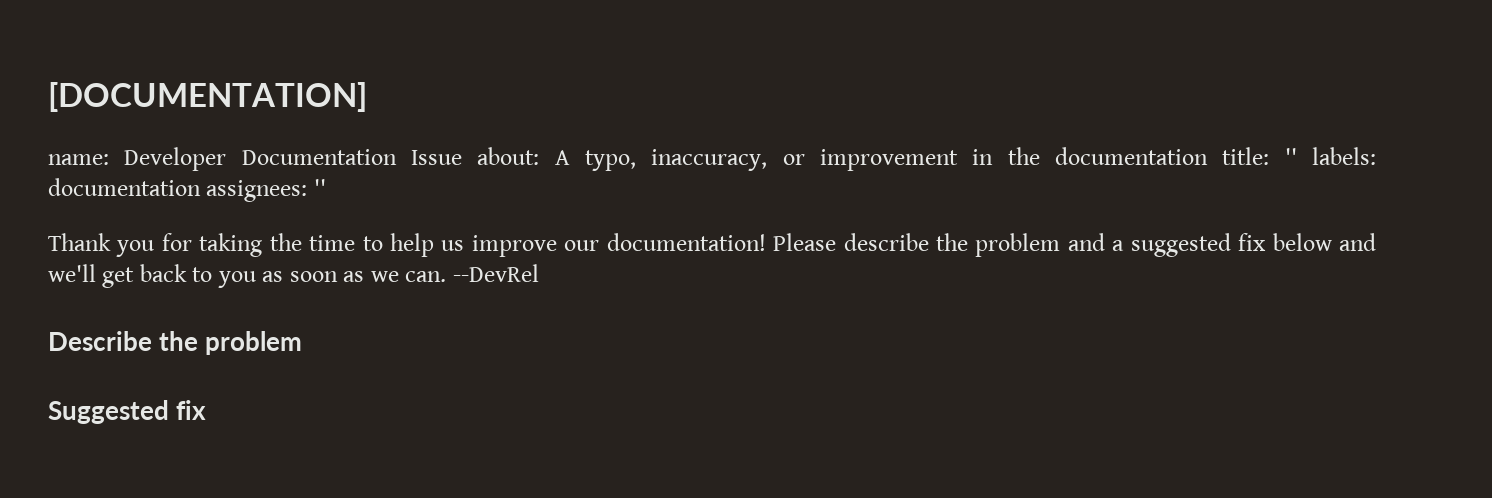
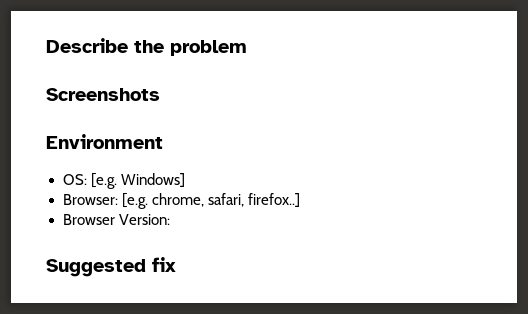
[48,82,367,112] [48,147,1376,171] [48,178,326,202] [48,233,1376,257] [48,264,539,288] [48,331,303,355] [DOCUMENTATION] // name: Developer Documentation Issue about: A typo, inaccuracy, or improvement in the documentation title: '' labels: documentation assignees: '' // Thank you for taking the time to help us improve our documentation! Please describe the problem and a suggested fix below and we'll get back to you as soon as we can. --DevRel // Describe the problem -> [46,38,247,56] [46,88,160,101] [46,134,163,149] [62,173,185,189] [62,193,300,209] [62,214,170,225] Describe the problem // Screenshots // Environment // OS: [e.g. Windows] // Browser: [e.g. chrome, safari, firefox..] // Browser Version:

